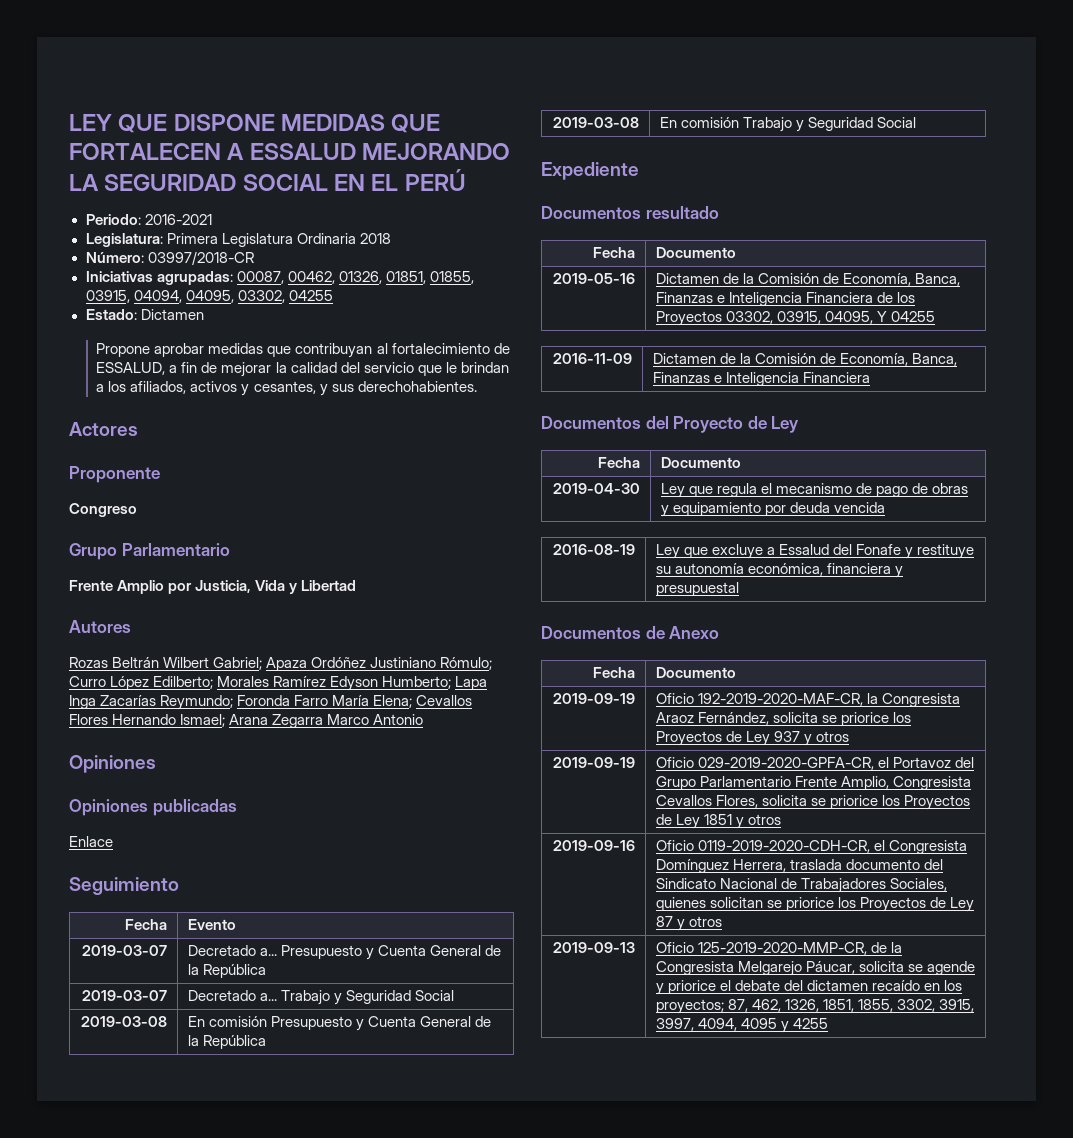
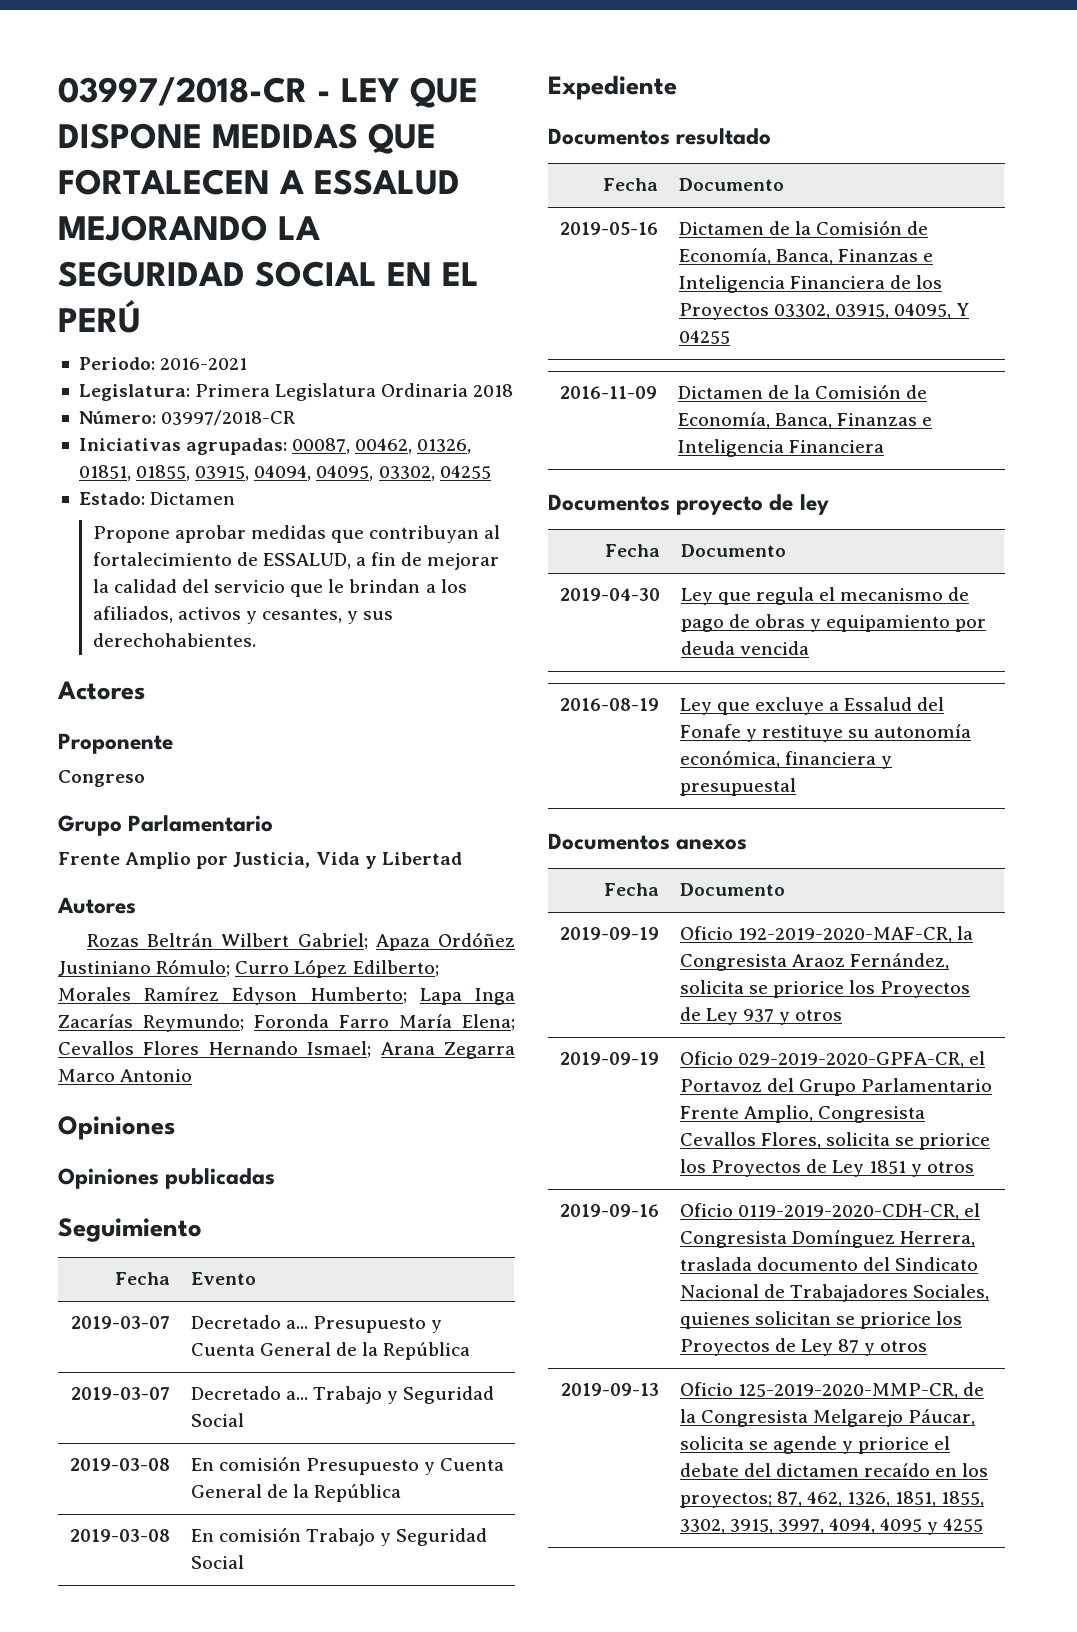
(69, 122) none -> [58,77,331,106] 03997/2018-CR -
[69,836,113,847] // Enlace -> (276, 1178) none
[645,416,800,433] del Proyecto de Ley -> [676,494,829,515] proyecto de ley
[645,626,720,639] de Anexo -> [676,839,748,850] anexos

